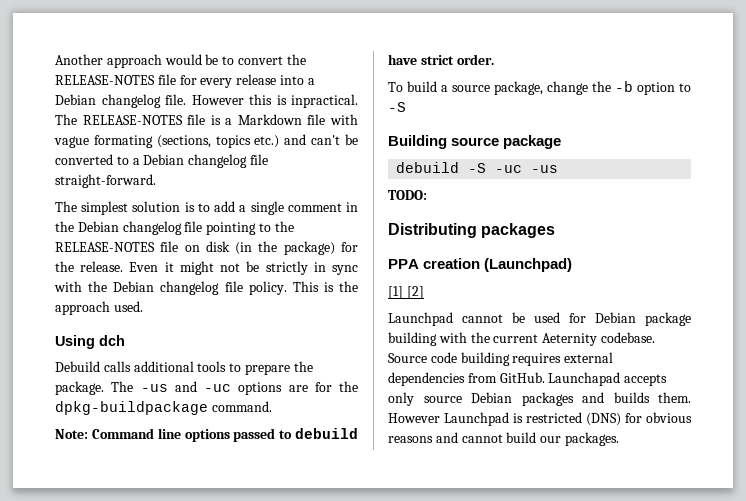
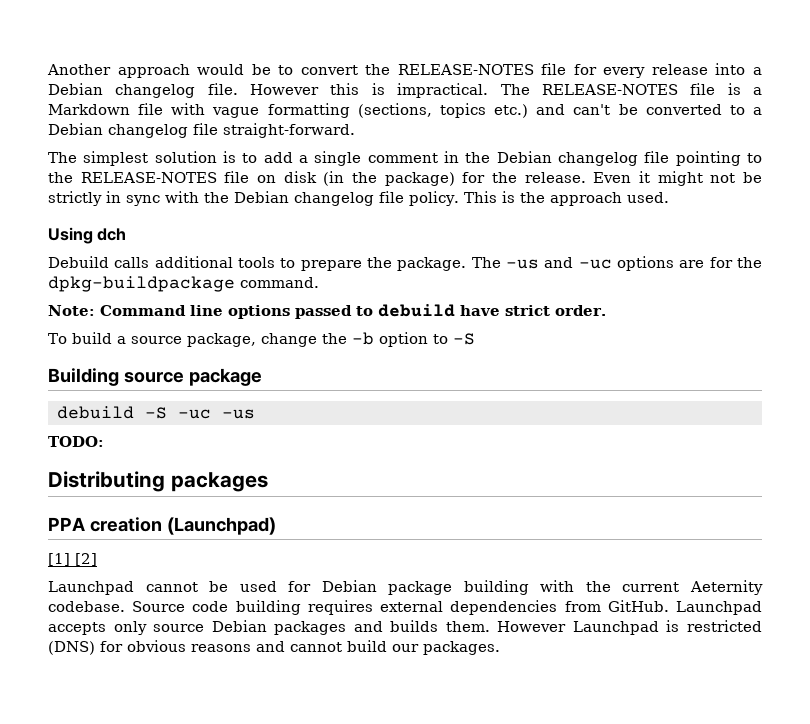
[291,94,358,108] inpractical. -> [397,83,489,98] impractical.
[93,135,153,148] formating -> [267,103,350,118] formatting
[548,372,621,386] Launchapad -> [675,601,762,615] Launchpad

